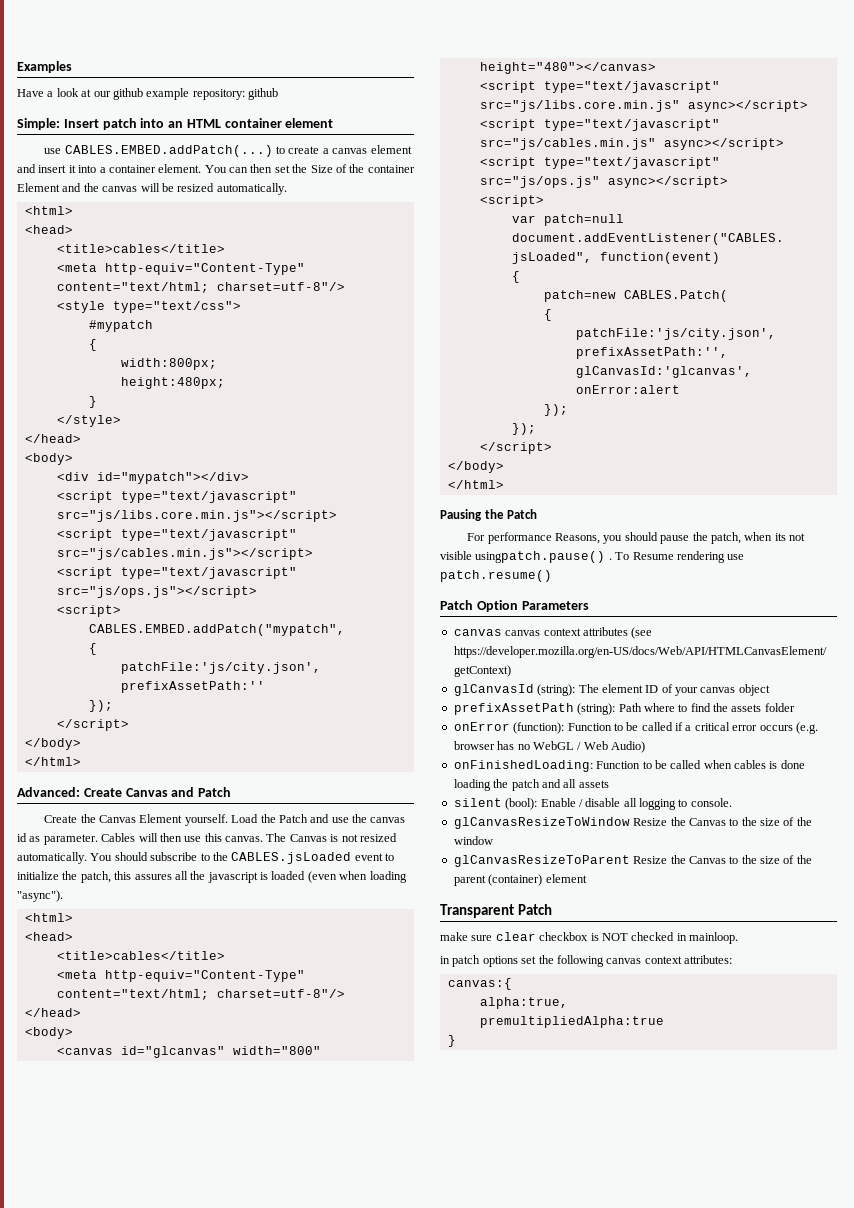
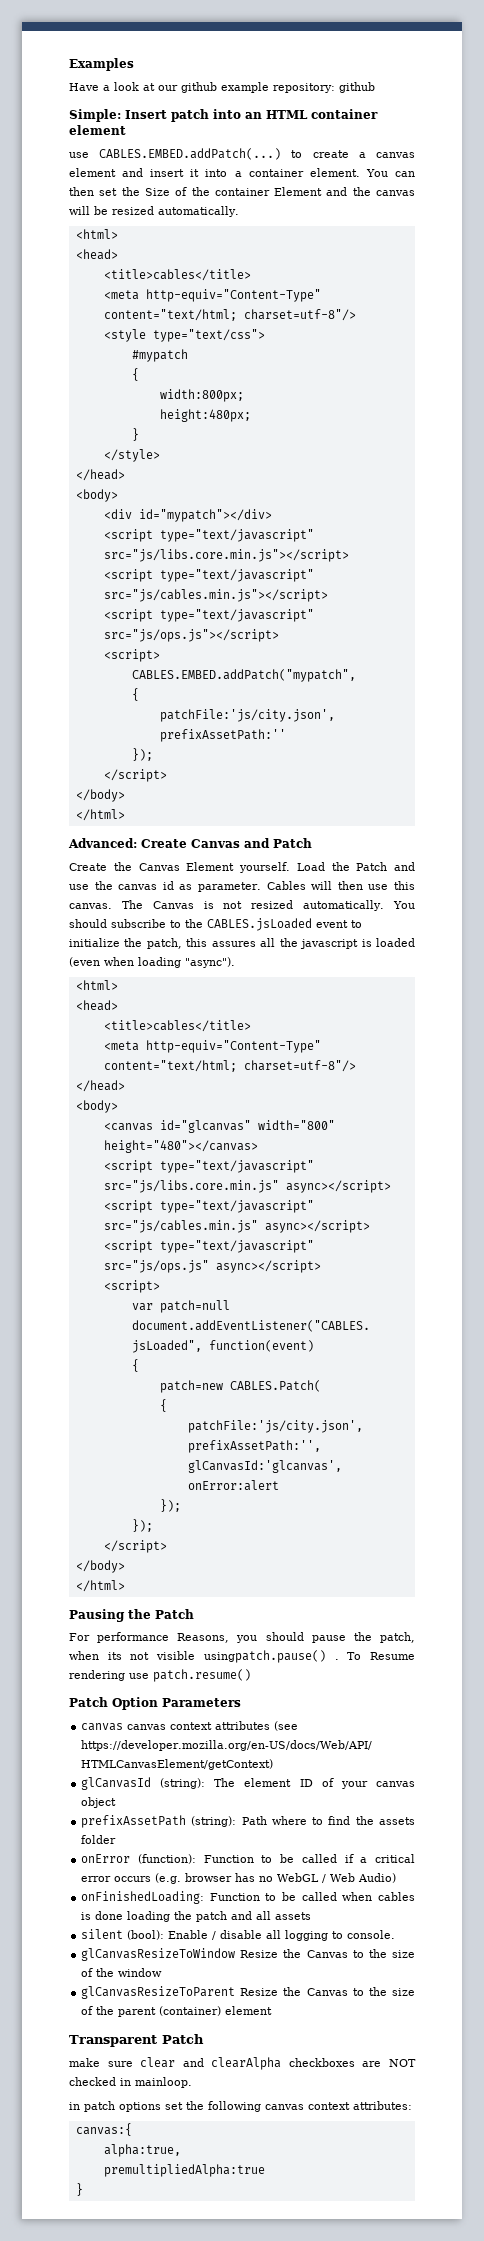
[539,932,599,941] checkbox is -> [182,2057,382,2070] and clearAlpha checkboxes are

